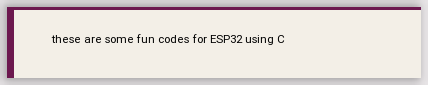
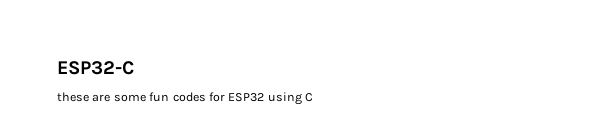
(51, 39) none -> [57,61,134,75] ESP32-C //

